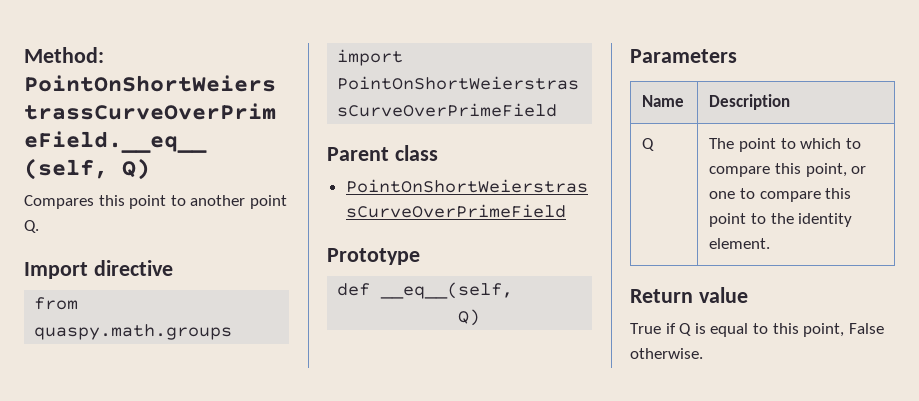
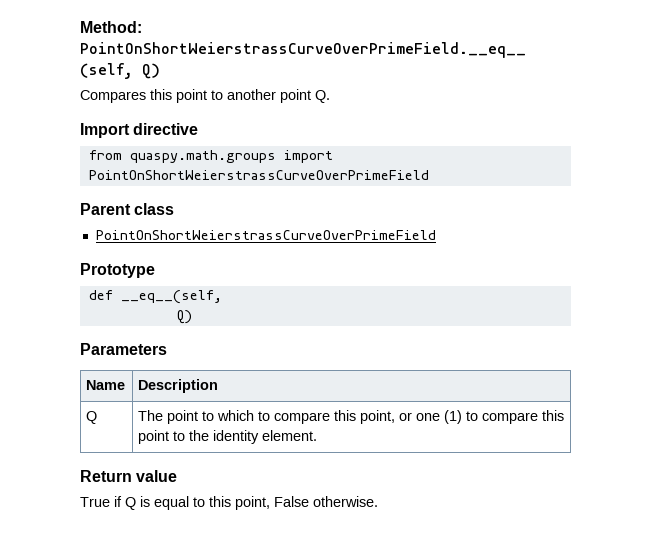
(736, 195) none -> [444,410,463,424] (1)

